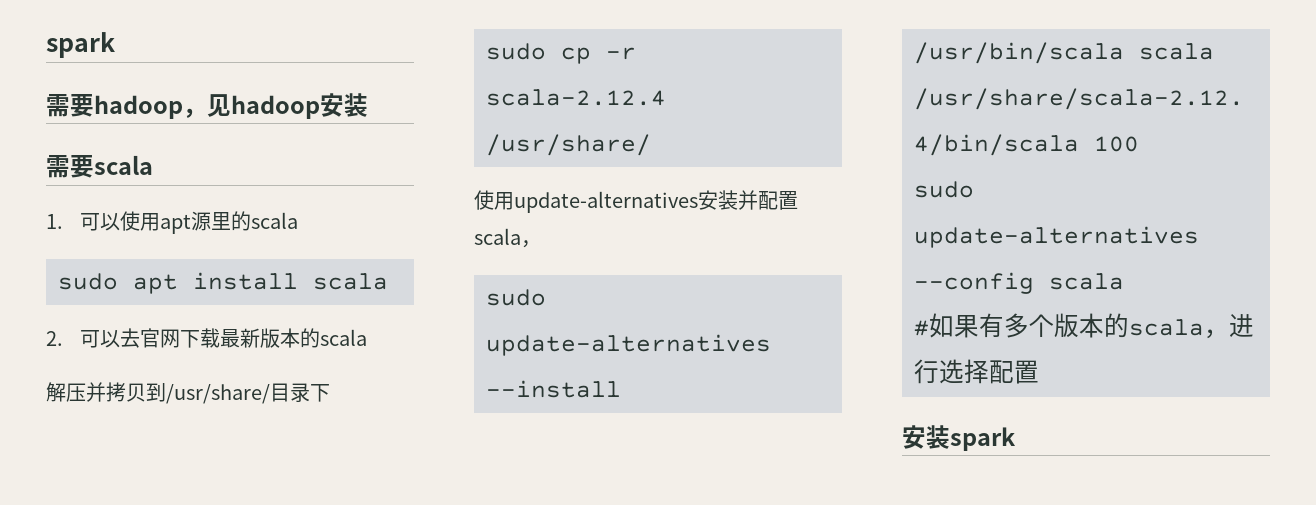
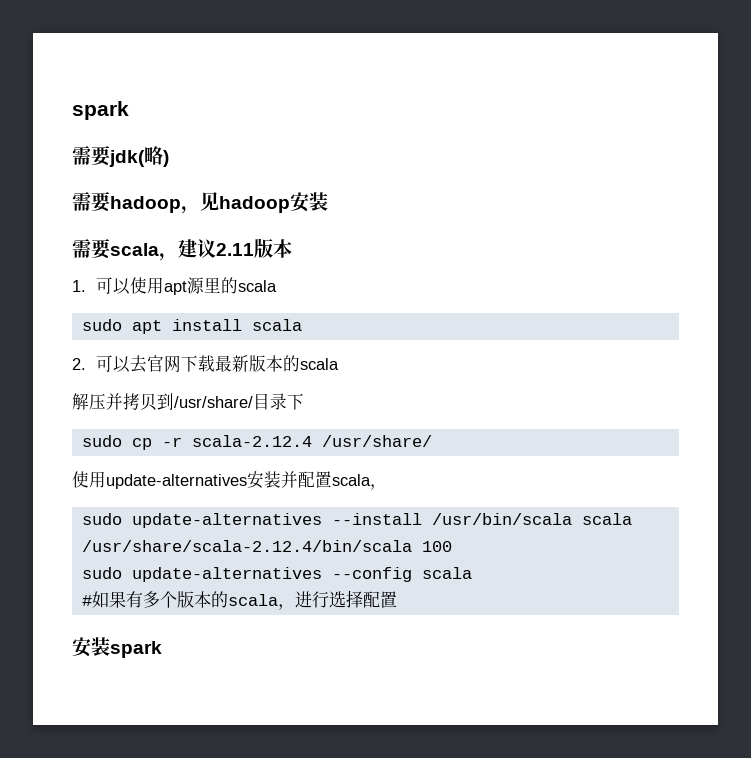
[46,32,115,58] spark -> [72,101,129,120] [72,146,169,167] spark // 需要jdk(略)
(153, 165) none -> [159,238,292,261] ，建议2.11版本

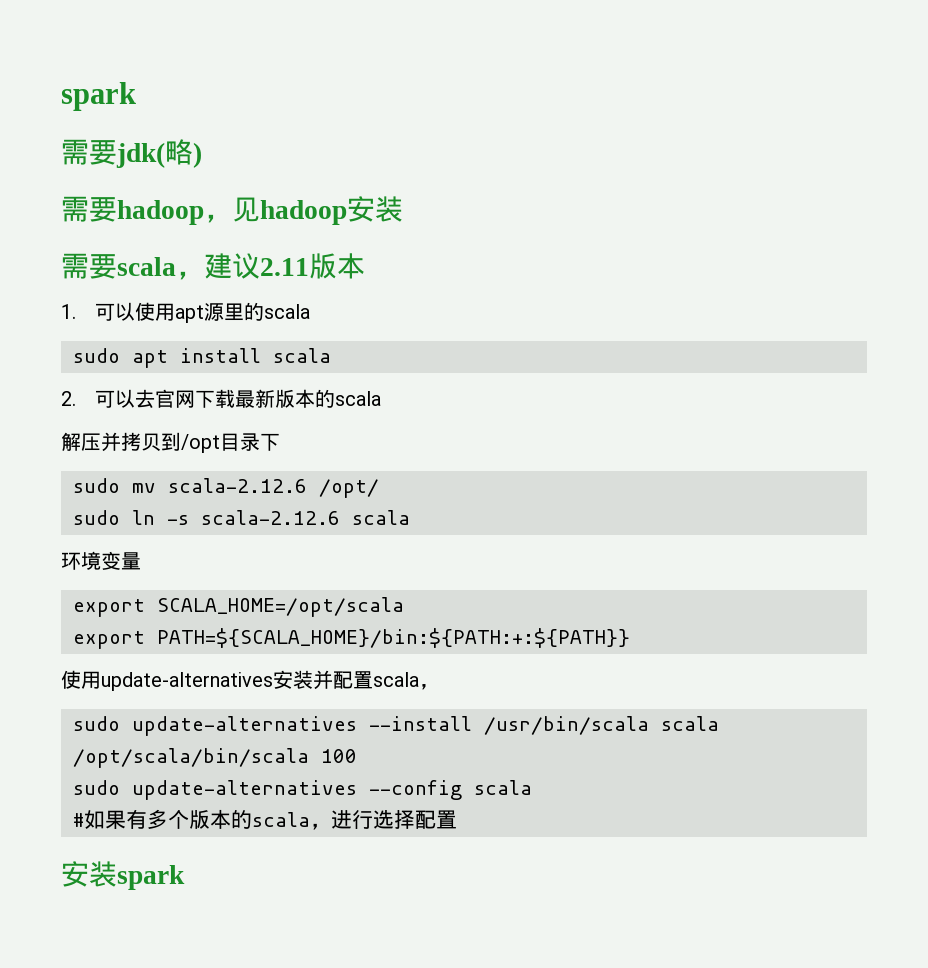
[174,396,253,408] /usr/share/ -> [181,434,220,453] /opt
[131,435,432,450] cp -r scala-2.12.4 /usr/share/ -> [132,478,379,498] [73,510,410,525] [61,551,141,570] [73,597,404,617] [73,628,630,649] mv scala-2.12.6 /opt/ // sudo ln -s scala-2.12.6 scala // 环境变量 // export SCALA_HOME=/opt/scala // export PATH=${SCALA_HOME}/bin:${PATH:+:${PATH}}
[81,540,412,552] /usr/share/scala-2.12.4/bin/scala -> [73,748,309,768] /opt/scala/bin/scala

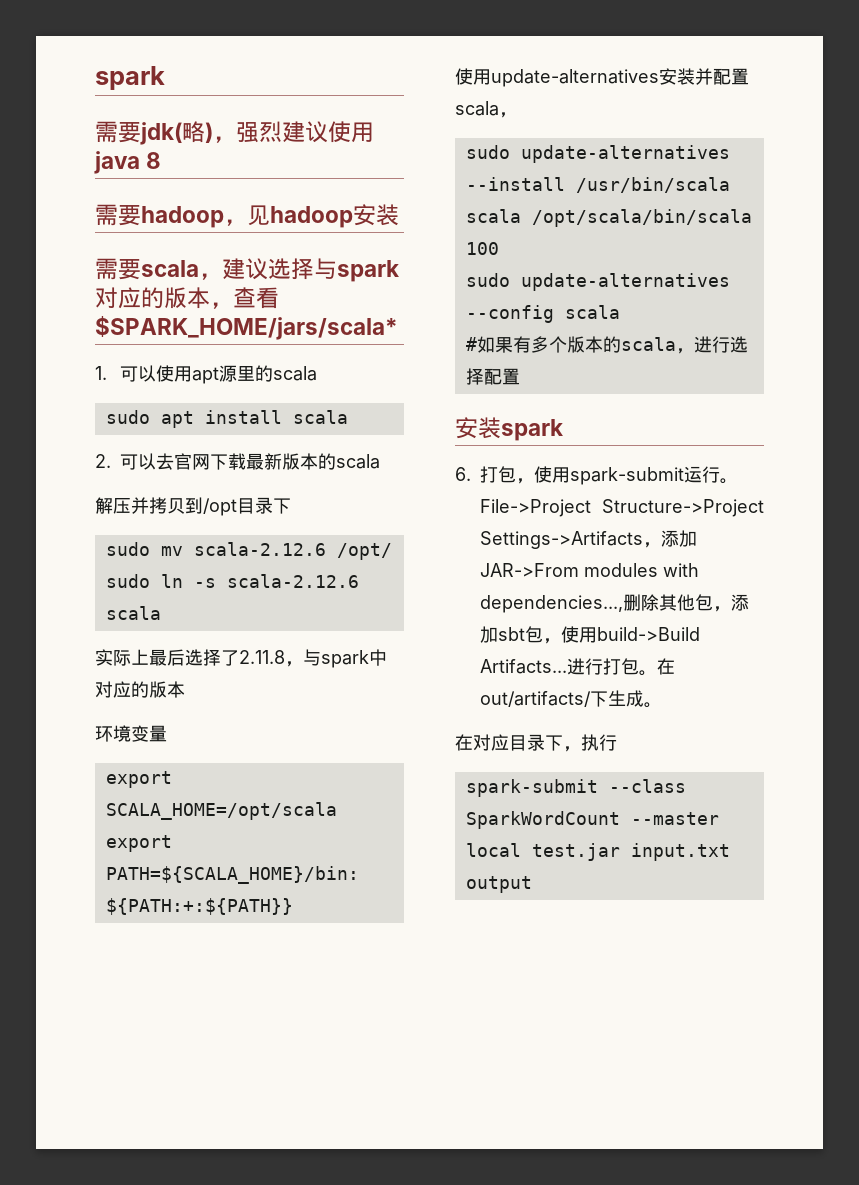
(202, 155) none -> [213,121,374,143] [94,151,162,174] ，强烈建议使用java 8
[260,253,365,279] 2.11版本 -> [268,258,399,282] [95,287,279,309] [95,316,398,340] 选择与spark对应的版本，查看$SPARK_HOME/jars/scala*
(410, 517) none -> [95,649,387,668] [95,681,185,698] // 实际上最后选择了2.11.8，与spark中对应的版本
(185, 877) none -> [455,466,739,485] [480,499,764,517] [480,530,698,549] [480,563,700,577] [480,594,750,613] [480,626,701,644] [480,658,676,676] [480,690,663,708] [455,734,617,752] [465,779,686,797] [465,811,719,829] [465,843,730,861] [465,876,532,893] // 6.打包，使用spark-submit运行。File->Project Structure->Project Settings->Artifacts，添加JAR->From modules with dependencies...,删除其他包，添加sbt包，使用build->Build Artifacts...进行打包。在out/artifacts/下生成。 // 在对应目录下，执行 // spark-submit --class SparkWordCount --master local test.jar input.txt output

